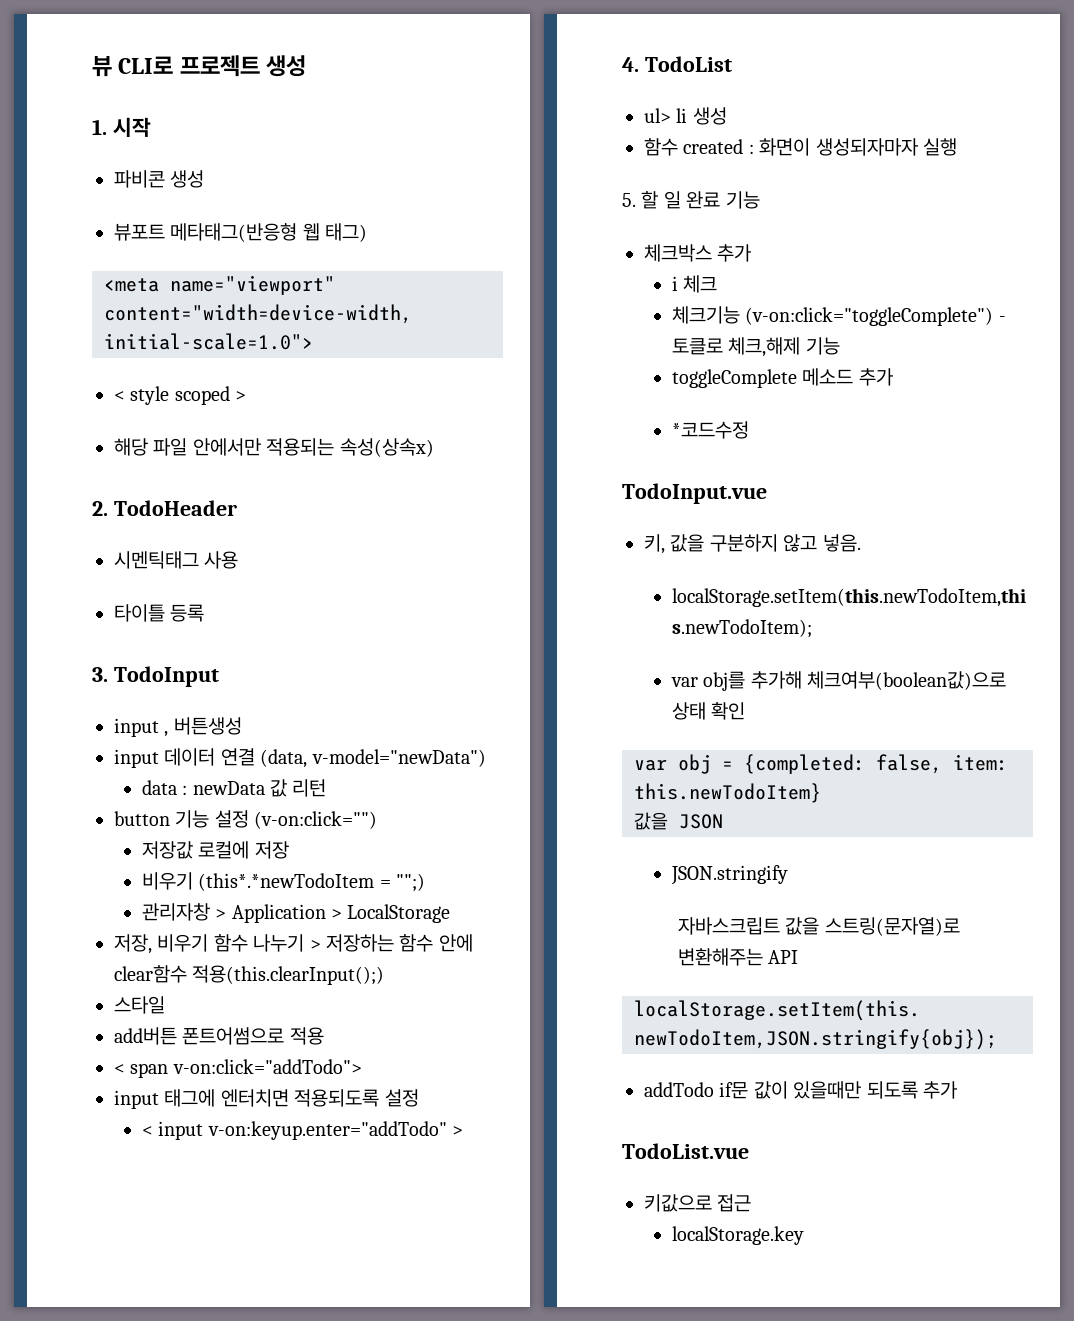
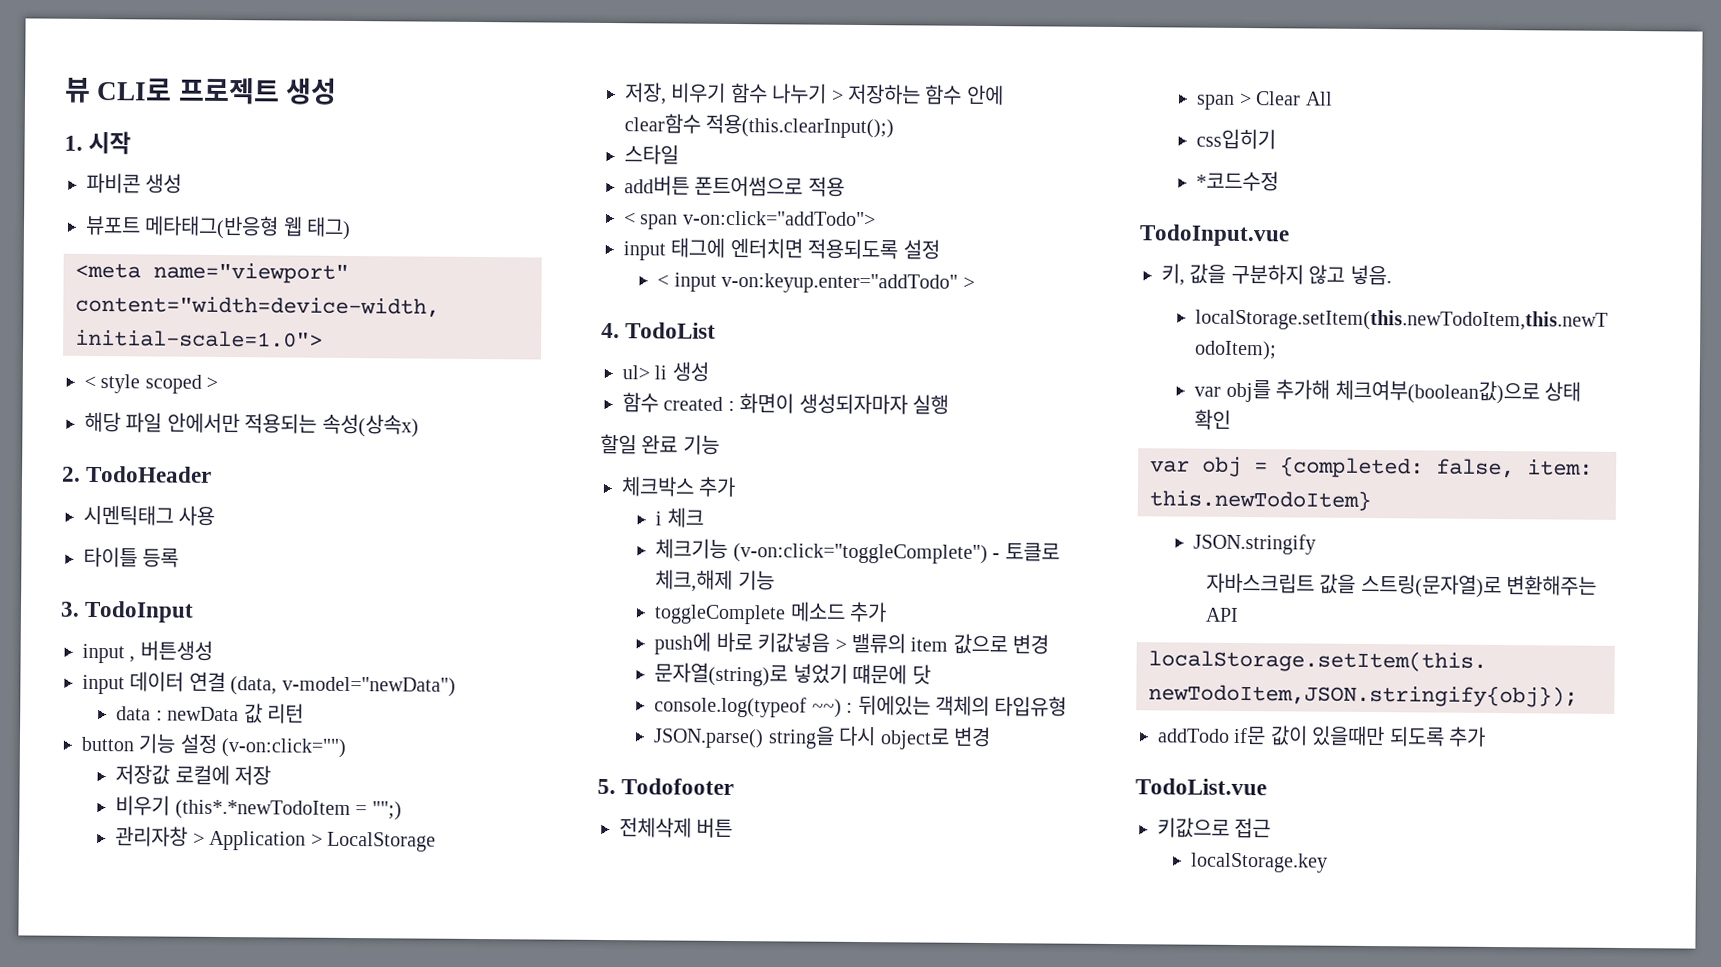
[622,191,681,209] 5. 할 일 -> [600,433,637,455] 할일
(893, 377) none -> [654,631,1050,655] [654,662,931,687] [654,694,1068,718] [653,725,992,750] [597,778,735,796] [619,817,734,839] [1196,91,1333,110] [1196,128,1277,150] // push에 바로 키값넣음 > 밸류의 item 값으로 변경 // 문자열(string)로 넣었기 떄문에 닷 // console.log(typeof ~~) : 뒤에있는 객체의 타입유형 // JSON.parse() string을 다시 object로 변경 // 5. Todofooter // 전체삭제 버튼 // span > Clear All // css입히기
[634,812,723,830] // 값을 JSON -> (1371, 500) none

